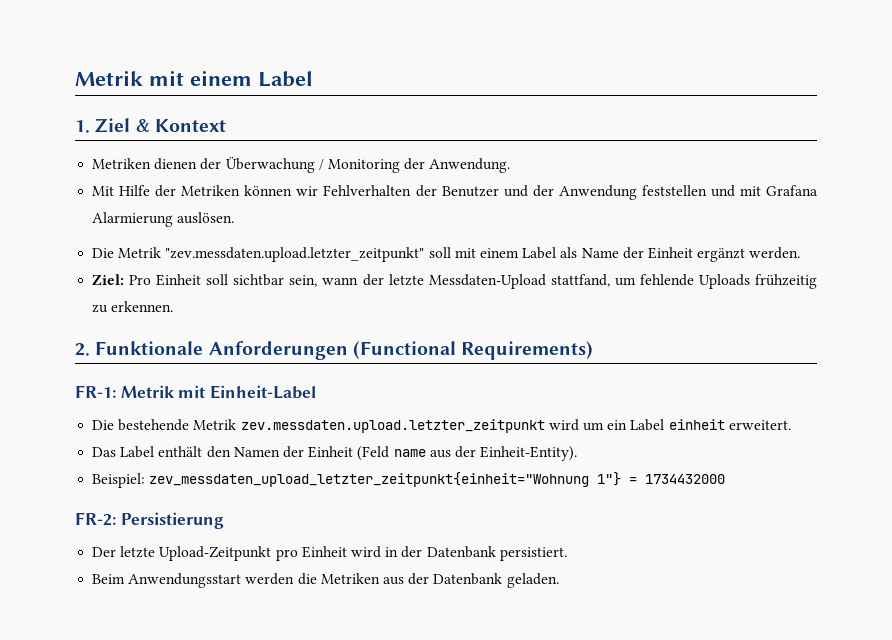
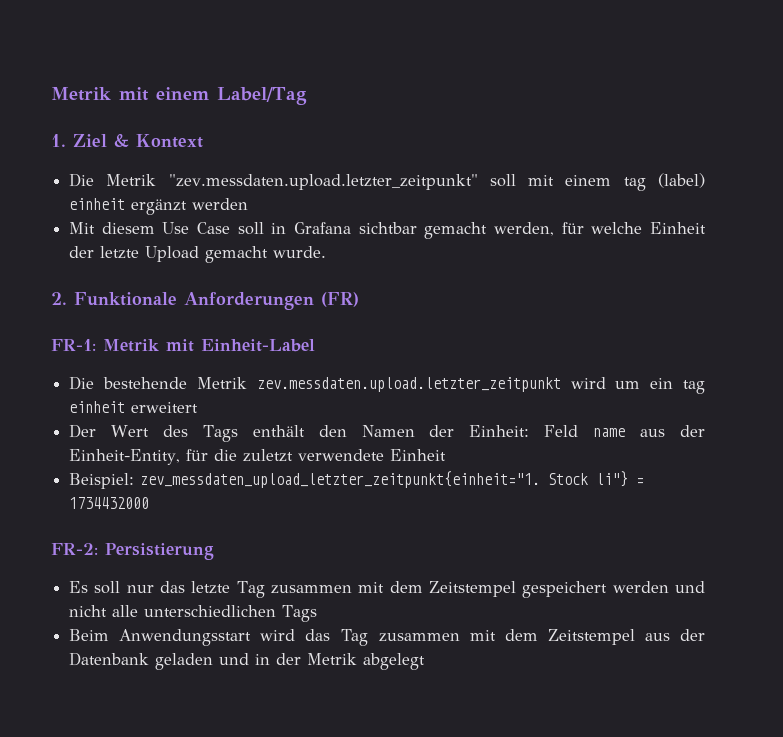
[258,71,313,87] Label -> [217,87,307,105] Label/Tag
[92,157,511,173] [92,185,818,200] [92,212,235,227] // Metriken dienen der Überwachung / Monitoring der Anwendung. // Mit Hilfe der Metriken können wir Fehlverhalten der Benutzer und der Anwendung feststellen und mit Grafana Alarmierung auslösen. -> (203, 141) none
[522,247,801,262] [92,274,818,289] [92,301,174,313] Label als Name der Einheit ergänzt werden. // Ziel: Pro Einheit soll sichtbar sein, wann der letzte Messdaten-Upload stattfand, um fehlende Uploads frühzeitig zu erkennen. -> [623,173,705,191] [69,198,249,215] [69,222,707,239] [69,246,327,263] tag (label) einheit ergänzt werden // Mit diesem Use Case soll in Grafana sichtbar gemacht werden, für welche Einheit der letzte Upload gemacht wurde.
[352,341,594,360] (Functional Requirements) -> [321,292,359,307] (FR)
[630,419,791,431] [92,446,155,458] Label einheit erweitert. // Das Label -> [683,380,705,394] [69,401,199,413] [69,424,238,442] tag einheit erweitert // Der Wert des Tags
[308,446,390,461] Einheit (Feld -> [469,425,579,437] Einheit: Feld
[480,446,578,461] [92,472,726,488] [75,512,224,529] [92,546,567,561] [92,573,559,588] Einheit-Entity). // Beispiel: zev_messdaten_upload_letzter_zeitpunkt{einheit="Wohnung 1"} = 1734432000 // FR-2: Persistierung // Der letzte Upload-Zeitpunkt pro Einheit wird in der Datenbank persistiert. // Beim Anwendungsstart werden die Metriken aus der Datenbank geladen. -> [69,449,447,465] [69,471,645,489] [69,497,150,509] [51,543,214,560] [69,581,706,598] [69,605,318,622] [69,629,706,646] [69,652,426,670] Einheit-Entity, für die zuletzt verwendete Einheit // Beispiel: zev_messdaten_upload_letzter_zeitpunkt{einheit="1. Stock li"} = 1734432000 // FR-2: Persistierung // Es soll nur das letzte Tag zusammen mit dem Zeitstempel gespeichert werden und nicht alle unterschiedlichen Tags // Beim Anwendungsstart wird das Tag zusammen mit dem Zeitstempel aus der Datenbank geladen und in der Metrik abgelegt

